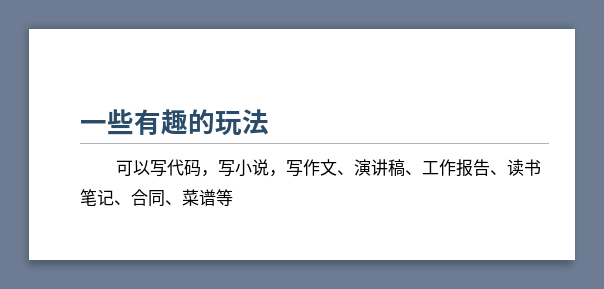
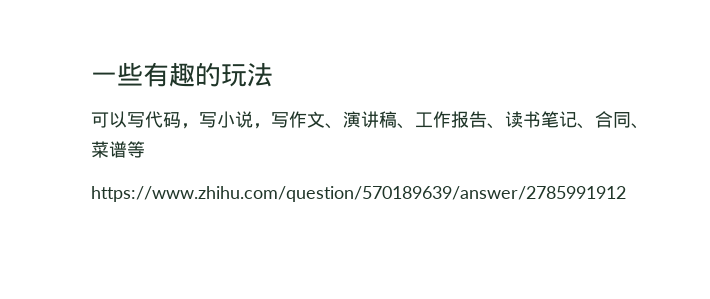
(233, 197) none -> [91,186,626,202] // https://www.zhihu.com/question/570189639/answer/2785991912

